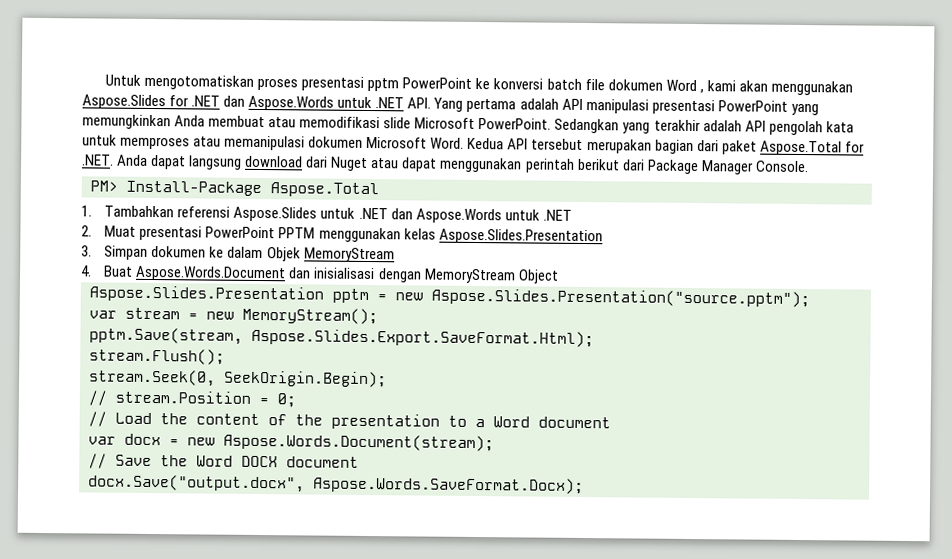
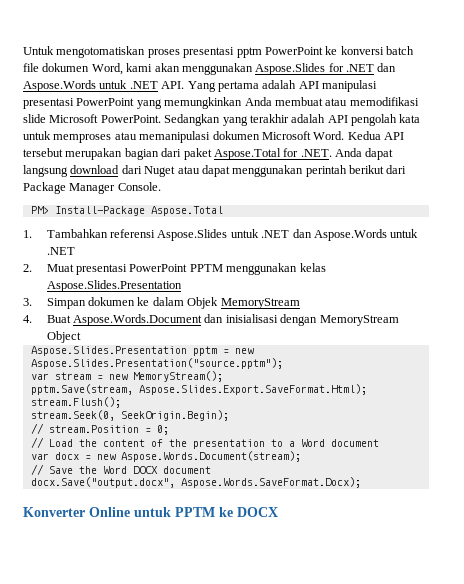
[665,79,704,94] Word , -> [91,63,123,75] Word,
(584, 485) none -> [23,507,278,517] // Konverter Online untuk PPTM ke DOCX

